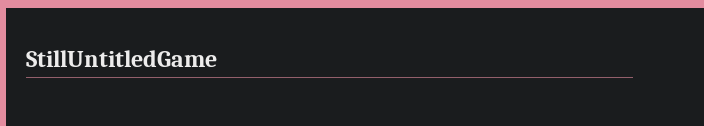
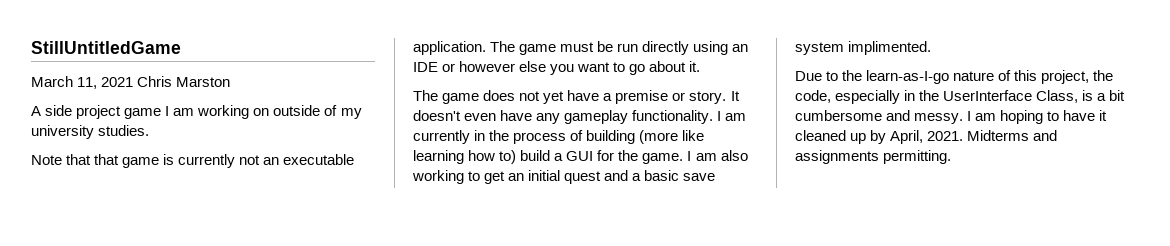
(217, 58) none -> [31,76,231,89] [31,105,362,119] [31,125,150,139] [31,154,355,168] [413,41,749,55] [413,61,701,75] [413,90,740,104] [413,110,747,124] [413,130,705,144] [413,150,748,164] [412,170,716,184] [795,41,932,55] [795,70,1114,84] [795,90,1126,104] [795,110,1108,124] [795,130,1058,144] [795,150,952,164] // March 11, 2021 Chris Marston // A side project game I am working on outside of my university studies. // Note that that game is currently not an executable application. The game must be run directly using an IDE or however else you want to go about it. // The game does not yet have a premise or story. It doesn't even have any gameplay functionality. I am currently in the process of building (more like learning how to) build a GUI for the game. I am also working to get an initial quest and a basic save system implimented. // Due to the learn-as-I-go nature of this project, the code, especially in the UserInterface Class, is a bit cumbersome and messy. I am hoping to have it cleaned up by April, 2021. Midterms and assignments permitting.

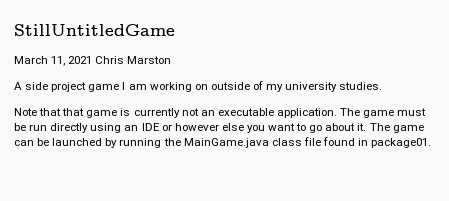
[413,90,740,104] [413,110,747,124] [413,130,705,144] [413,150,748,164] [412,170,716,184] [795,41,932,55] [795,70,1114,84] [795,90,1126,104] [795,110,1108,124] [795,130,1058,144] [795,150,952,164] // The game does not yet have a premise or story. It doesn't even have any gameplay functionality. I am currently in the process of building (more like learning how to) build a GUI for the game. I am also working to get an initial quest and a basic save system implimented. // Due to the learn-as-I-go nature of this project, the code, especially in the UserInterface Class, is a bit cumbersome and messy. I am hoping to have it cleaned up by April, 2021. Midterms and assignments permitting. -> [369,123,424,133] [14,137,432,148] The game can be launched by running the MainGame.java class file found in package01.

